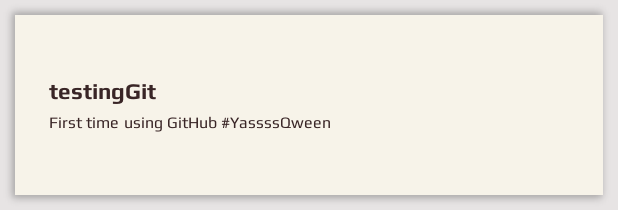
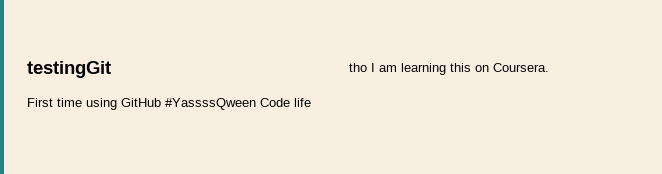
(332, 123) none -> [260,98,311,107] [349,63,549,75] Code life tho I am learning this on Coursera.

